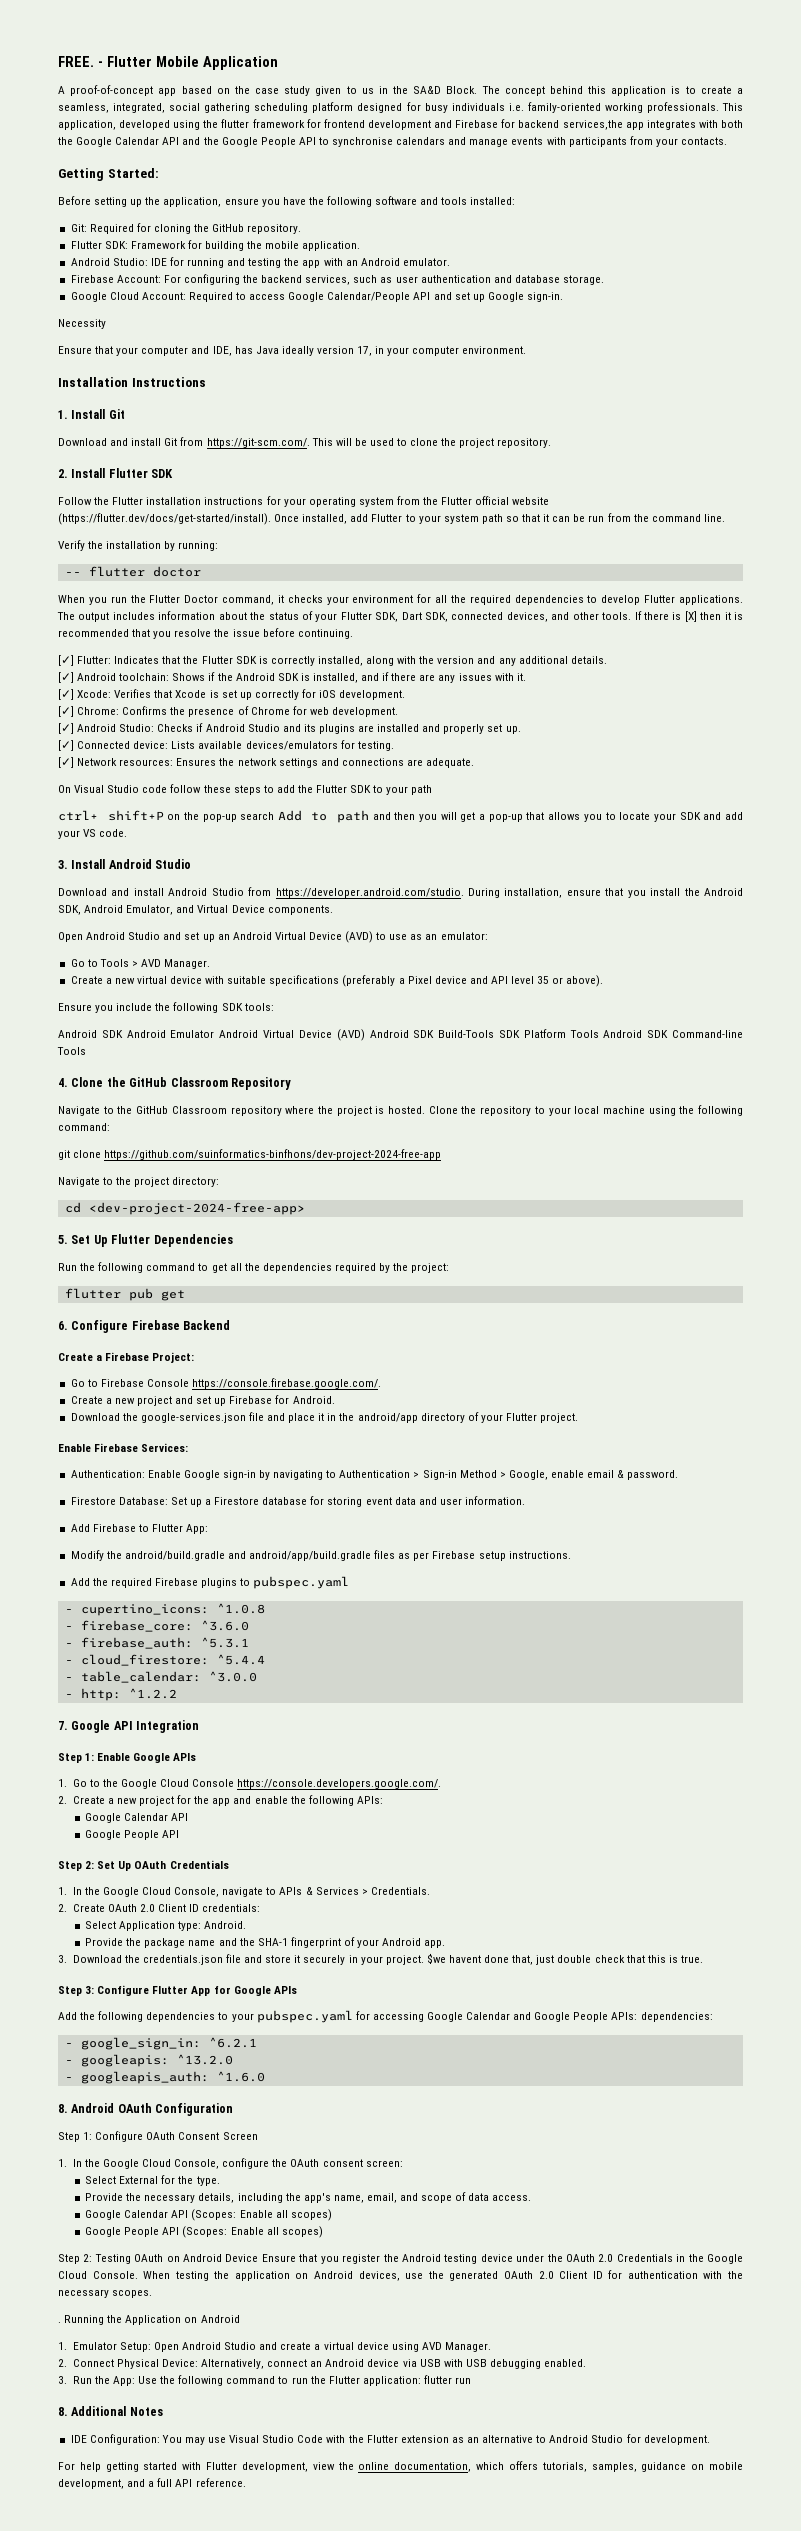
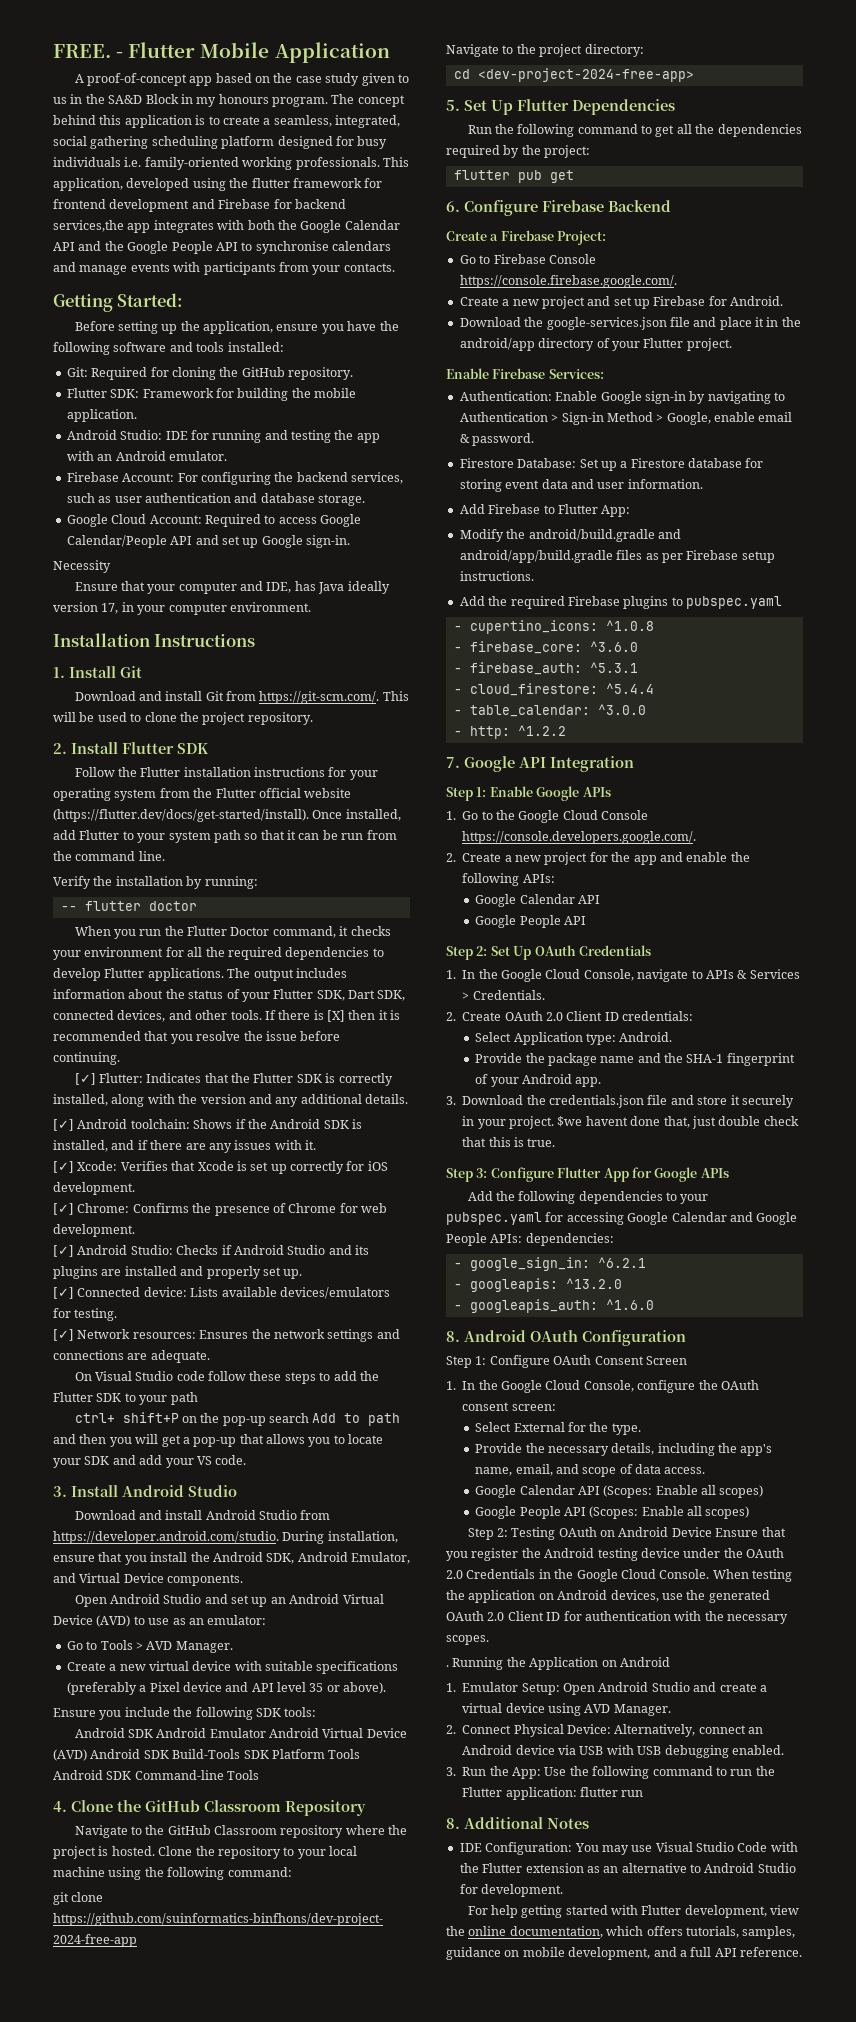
[446,86,478,94] Block. -> [145,94,328,107] Block in my honours program.

